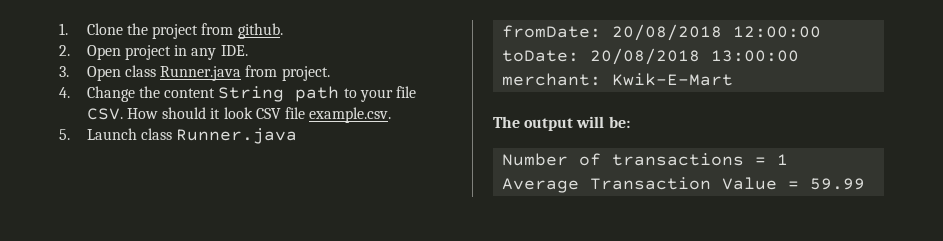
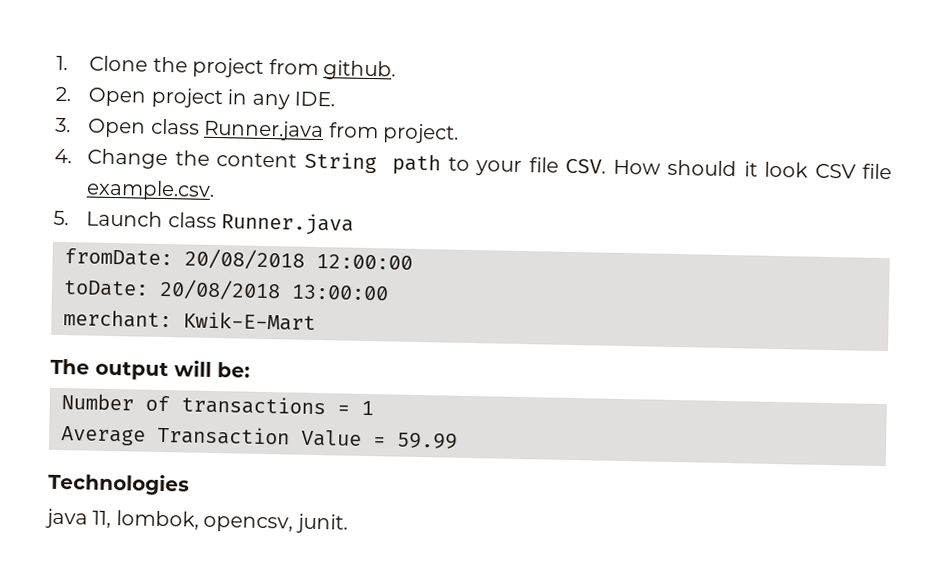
(866, 184) none -> [48,472,190,496] [45,508,348,534] // Technologies // java 11, lombok, opencsv, junit.

